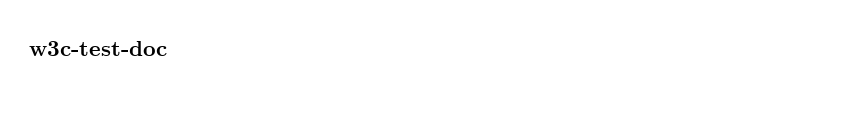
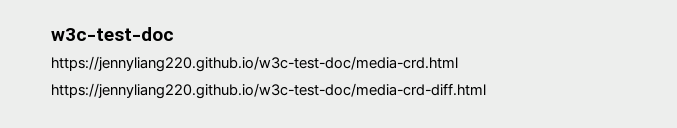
(167, 48) none -> [51,56,458,72] [51,83,486,99] // https://jennyliang220.github.io/w3c-test-doc/media-crd.html // https://jennyliang220.github.io/w3c-test-doc/media-crd-diff.html

